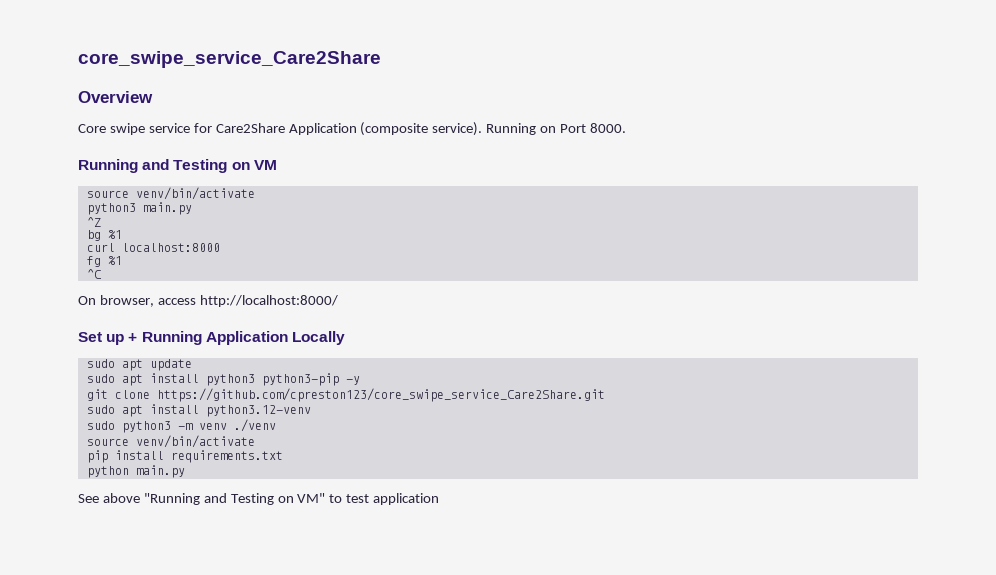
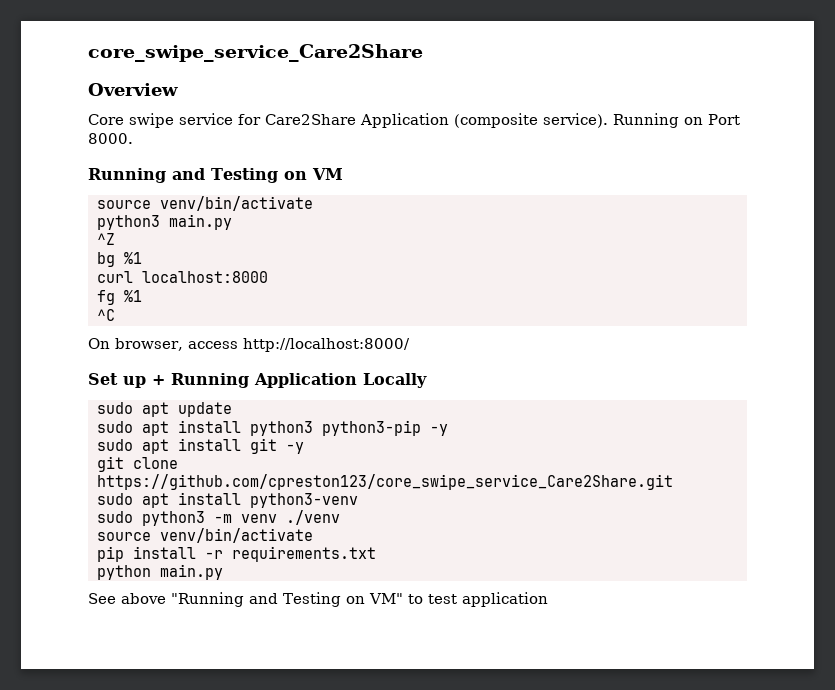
(360, 380) none -> [97,438,304,454] // sudo apt install git -y
[205,405,311,417] python3.12-venv -> [250,493,358,508] python3-venv
(164, 455) none -> [205,550,223,559] -r

